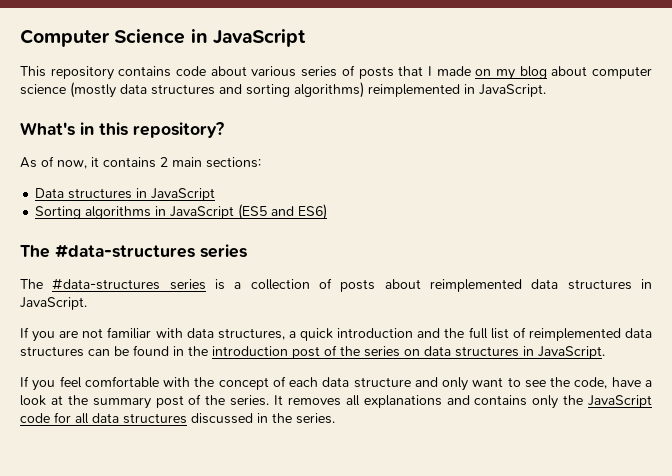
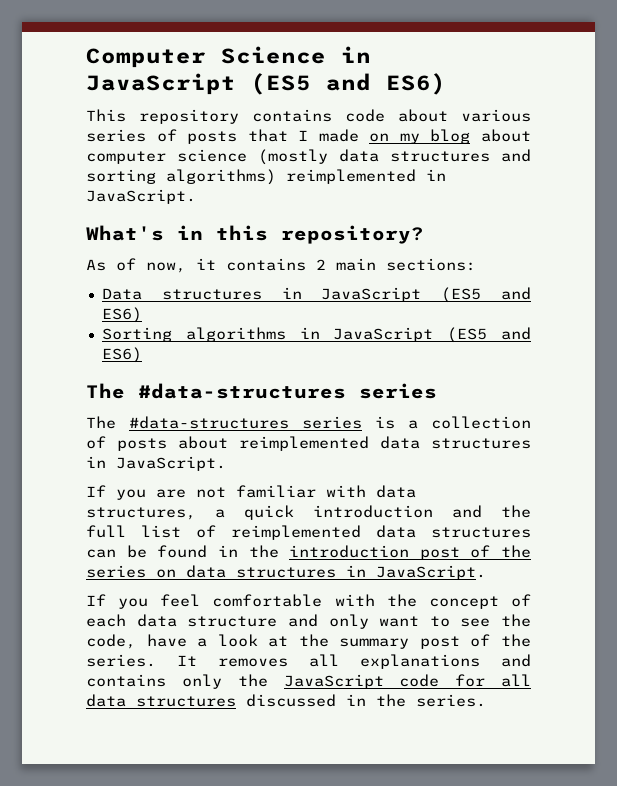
(306, 38) none -> [251,73,446,95] (ES5 and ES6)
(216, 194) none -> [441,287,531,303] [101,307,142,323] (ES5 and ES6)

